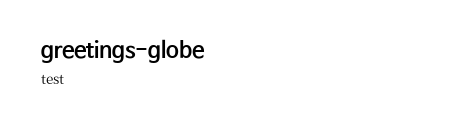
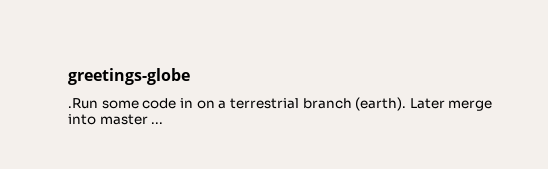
[41,74,64,84] test -> [68,97,493,111] [68,114,164,125] .Run some code in on a terrestrial branch (earth). Later merge into master ...

